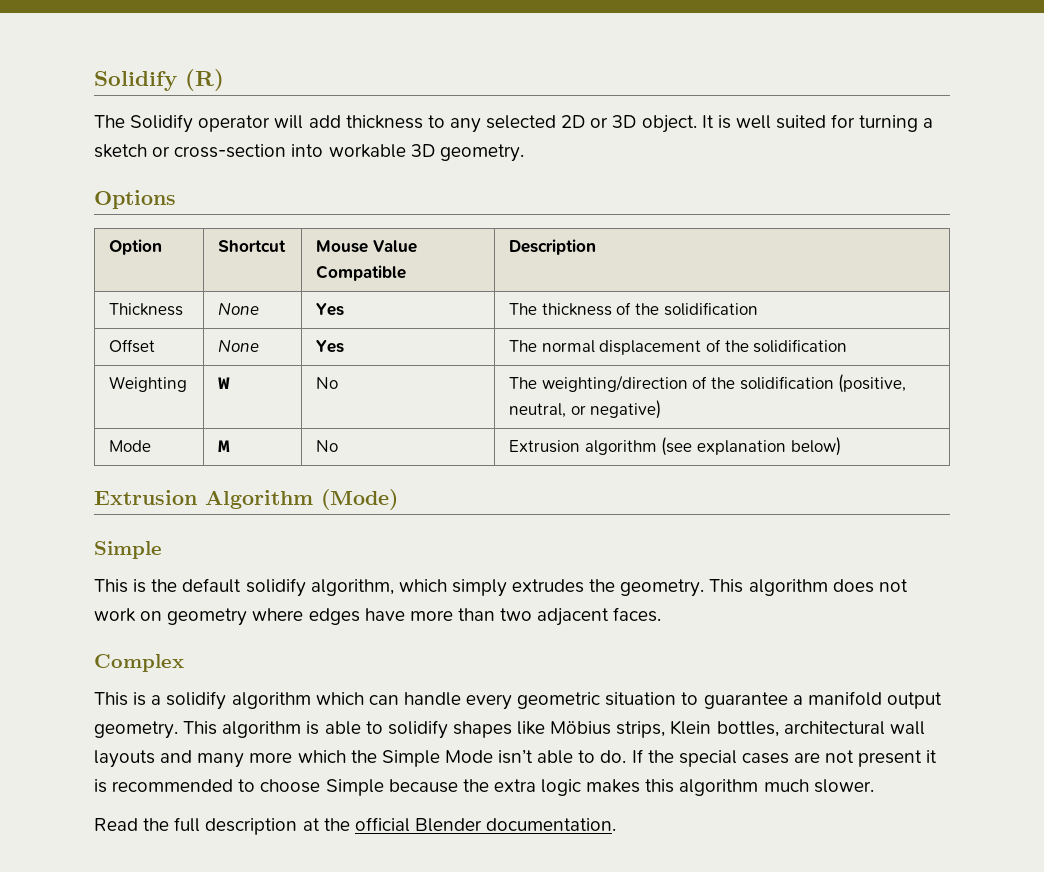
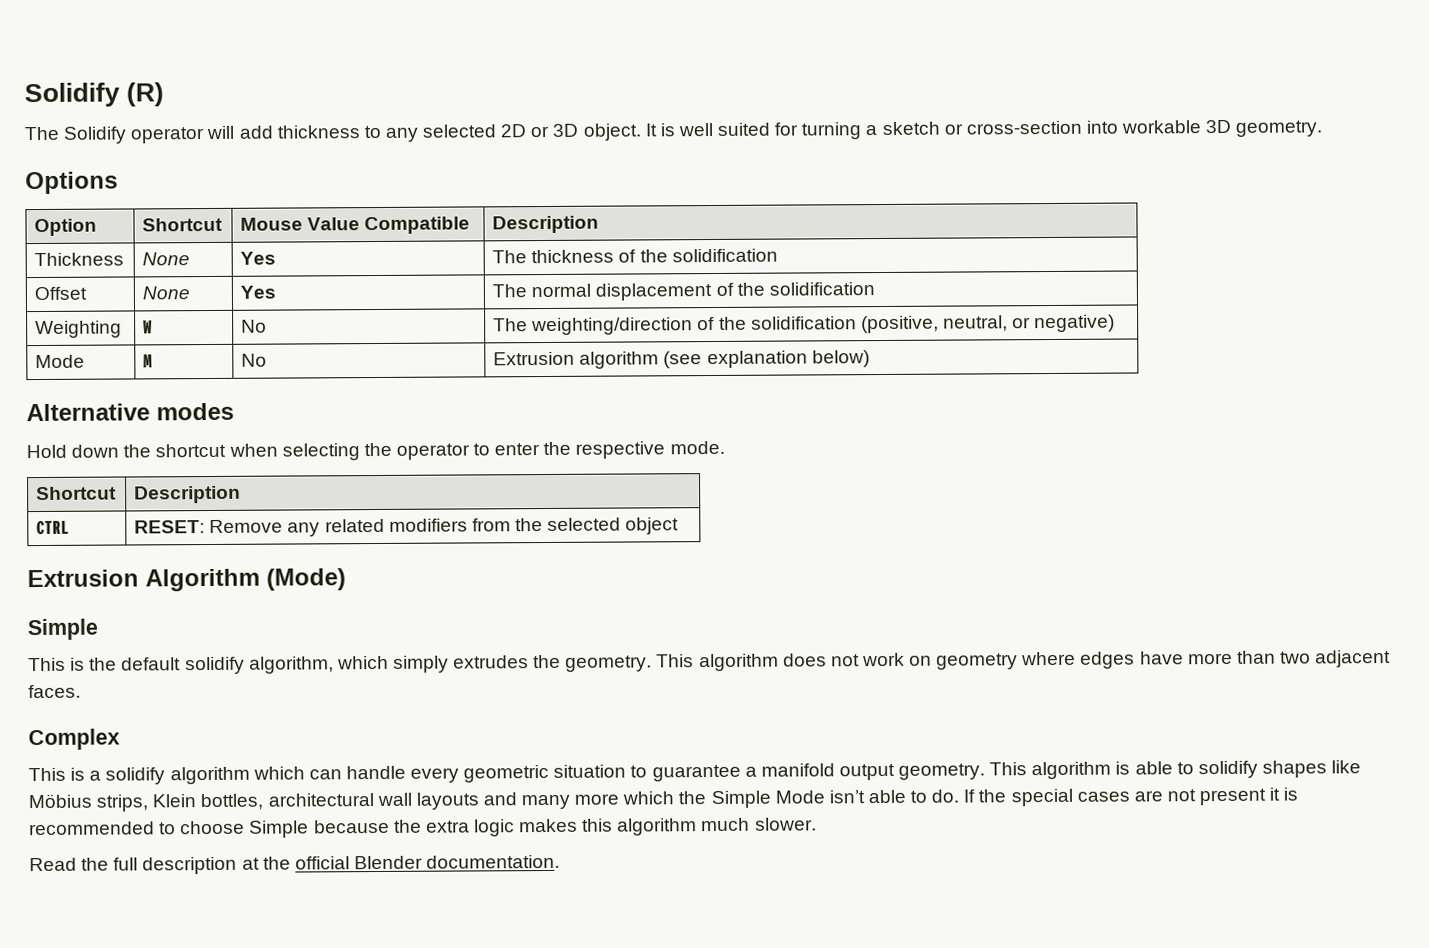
(841, 446) none -> [26,402,234,422] [26,440,725,461] [36,486,118,501] [134,485,242,504] [36,519,70,536] [134,517,680,537] // Alternative modes // Hold down the shortcut when selecting the operator to enter the respective mode. // Shortcut | Description // CTRL | RESET: Remove any related modifiers from the selected object

